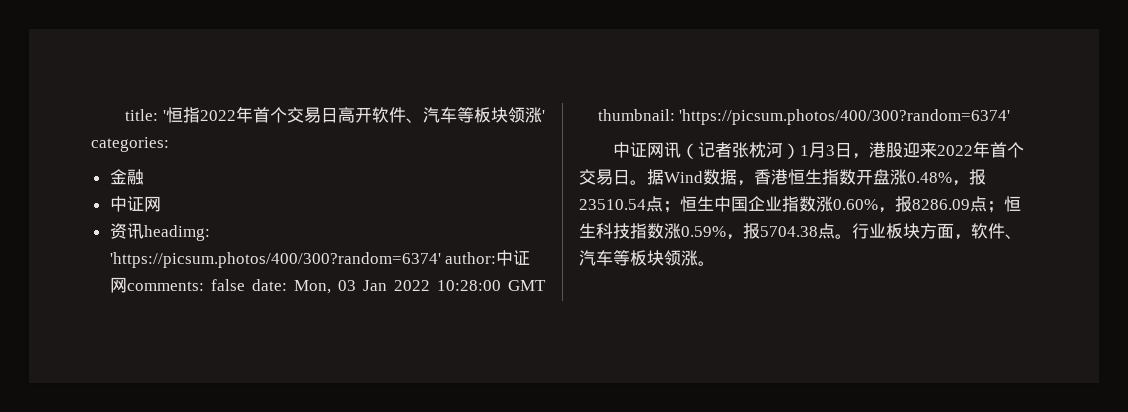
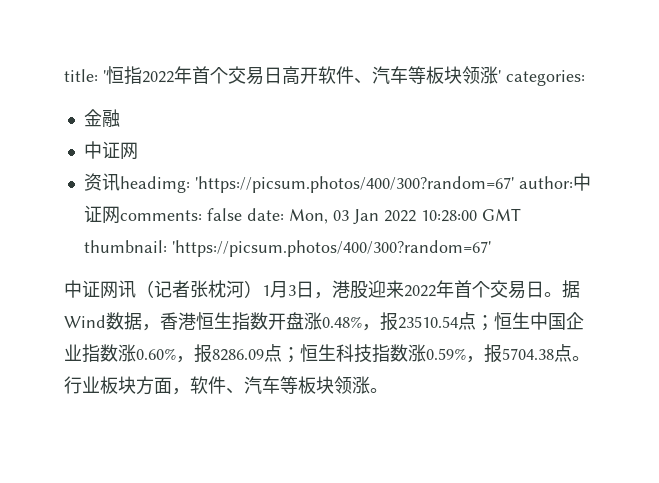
[109,252,441,268] 'https://picsum.photos/400/300?random=6374' -> [194,176,514,193] 'https://picsum.photos/400/300?random=67'
[679,109,1011,125] 'https://picsum.photos/400/300?random=6374' -> [171,240,491,257] 'https://picsum.photos/400/300?random=67'

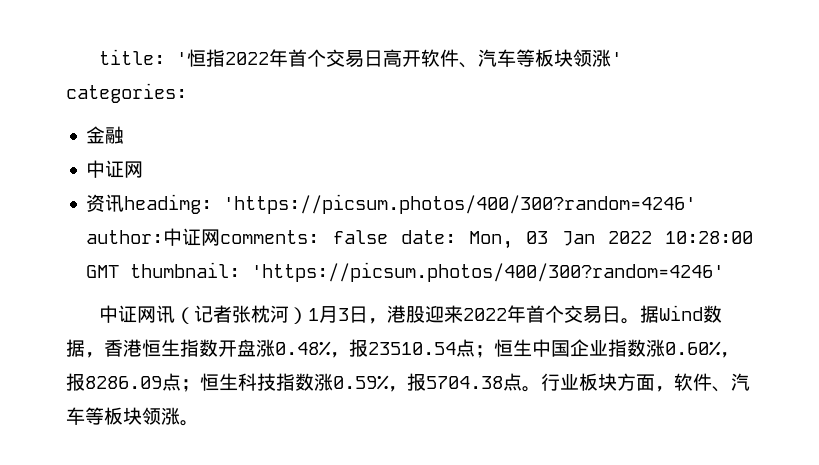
[194,176,514,193] 'https://picsum.photos/400/300?random=67' -> [223,194,697,214] 'https://picsum.photos/400/300?random=4246'
[171,240,491,257] 'https://picsum.photos/400/300?random=67' -> [251,262,725,282] 'https://picsum.photos/400/300?random=4246'

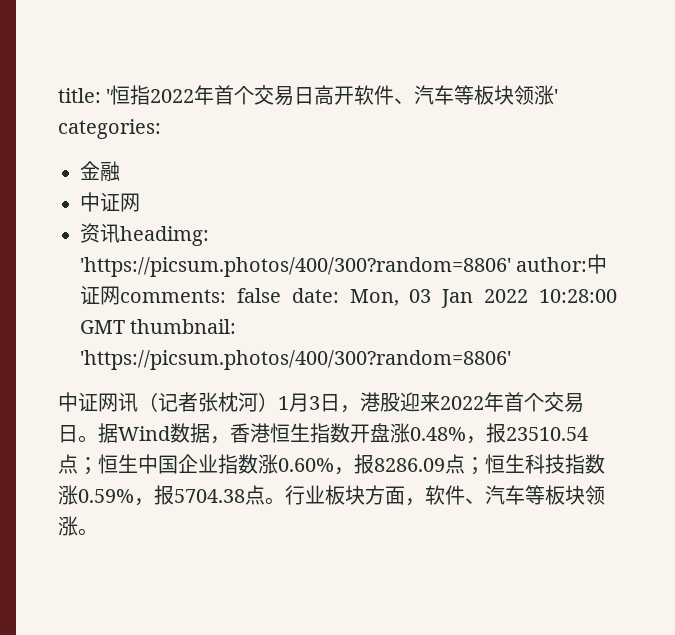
[223,194,697,214] 'https://picsum.photos/400/300?random=4246' -> [80,257,511,277] 'https://picsum.photos/400/300?random=8806'
[251,262,725,282] 'https://picsum.photos/400/300?random=4246' -> [80,350,511,370] 'https://picsum.photos/400/300?random=8806'

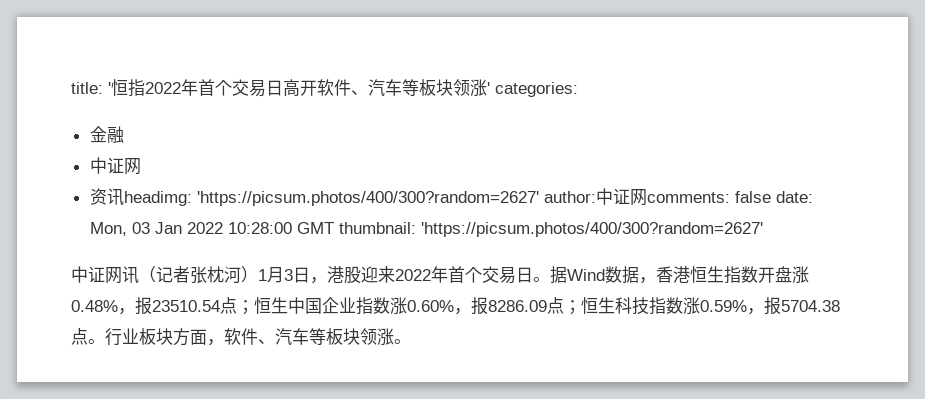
[80,257,511,277] 'https://picsum.photos/400/300?random=8806' -> [196,191,539,206] 'https://picsum.photos/400/300?random=2627'
[80,350,511,370] 'https://picsum.photos/400/300?random=8806' -> [420,222,763,237] 'https://picsum.photos/400/300?random=2627'

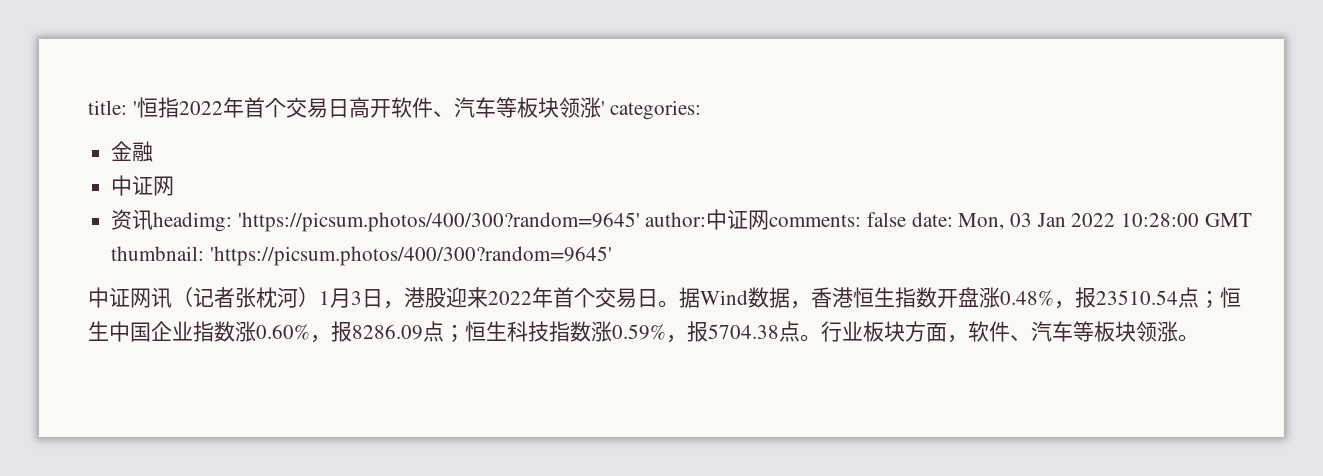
[196,191,539,206] 'https://picsum.photos/400/300?random=2627' -> [237,212,640,232] 'https://picsum.photos/400/300?random=9645'
[420,222,763,237] 'https://picsum.photos/400/300?random=2627' -> [209,246,612,266] 'https://picsum.photos/400/300?random=9645'

